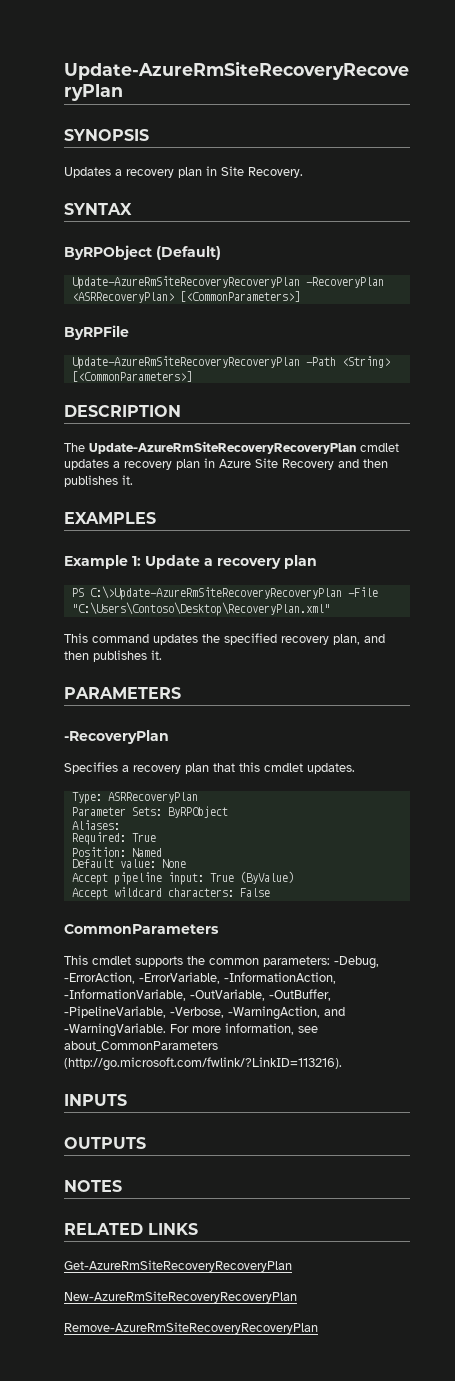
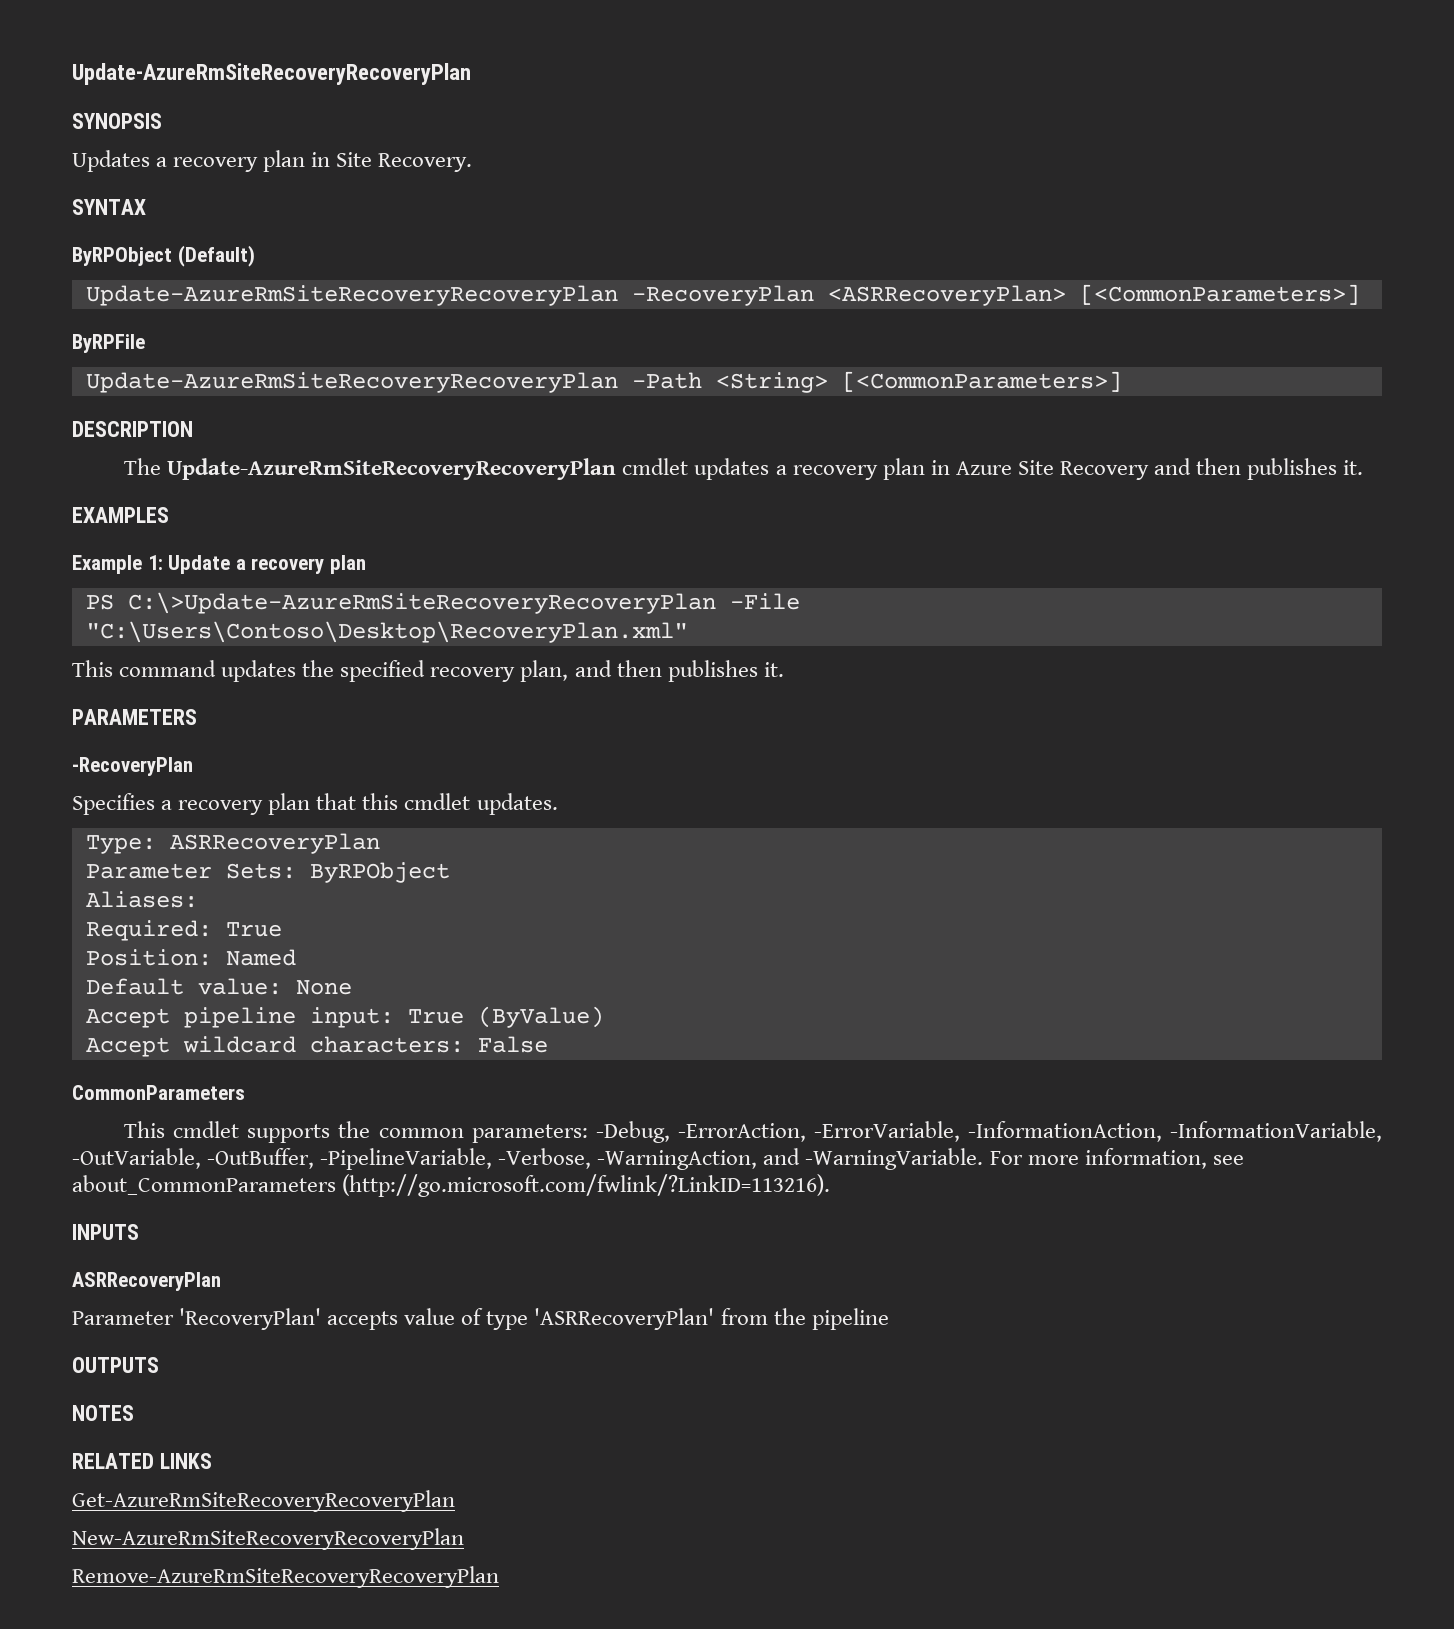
(127, 1100) none -> [72,1272,221,1291] [72,1308,889,1330] // ASRRecoveryPlan // Parameter 'RecoveryPlan' accepts value of type 'ASRRecoveryPlan' from the pipeline

